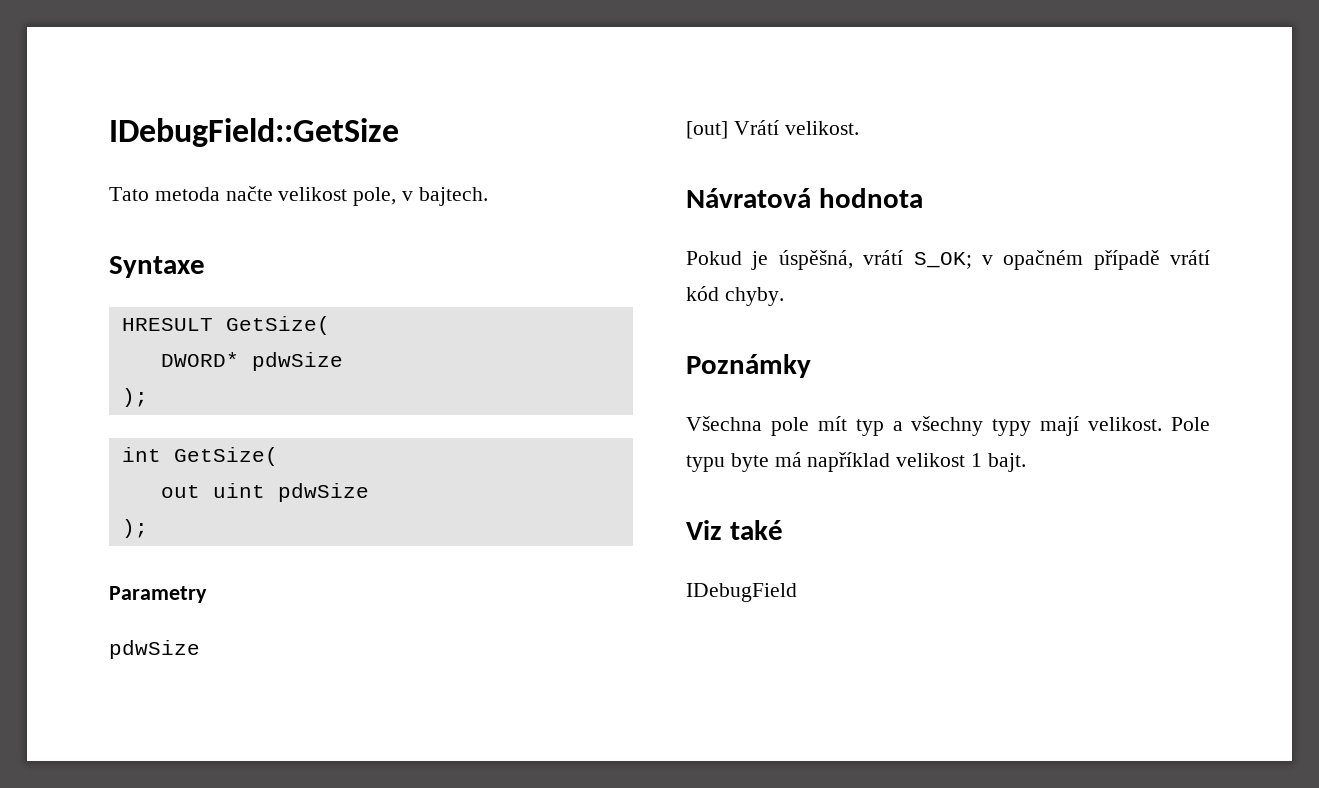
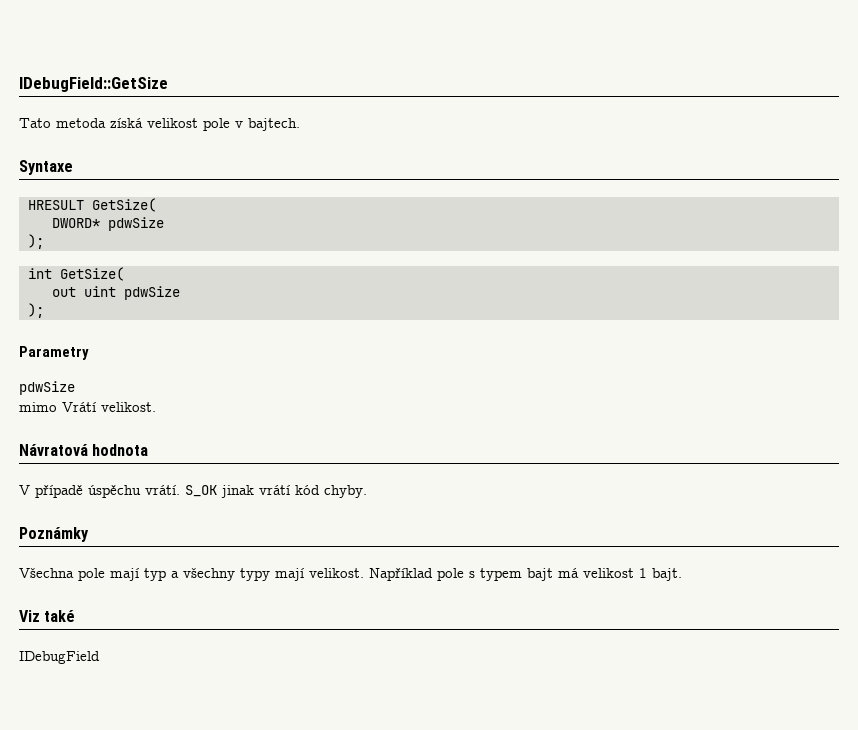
[225,186,397,206] načte velikost pole, -> [110,118,230,131] získá velikost pole
[686,121,728,139] [out] -> [19,402,57,412] mimo
[686,250,1160,270] Pokud je úspěšná, vrátí S_OK; v opačném případě -> [19,485,254,498] V případě úspěchu vrátí. S_OK jinak
[817,416,847,431] mít -> [110,568,139,581] mají
[1171,417,1210,431] [686,452,891,472] Pole typu byte má například -> [369,568,579,581] Například pole s typem bajt má

